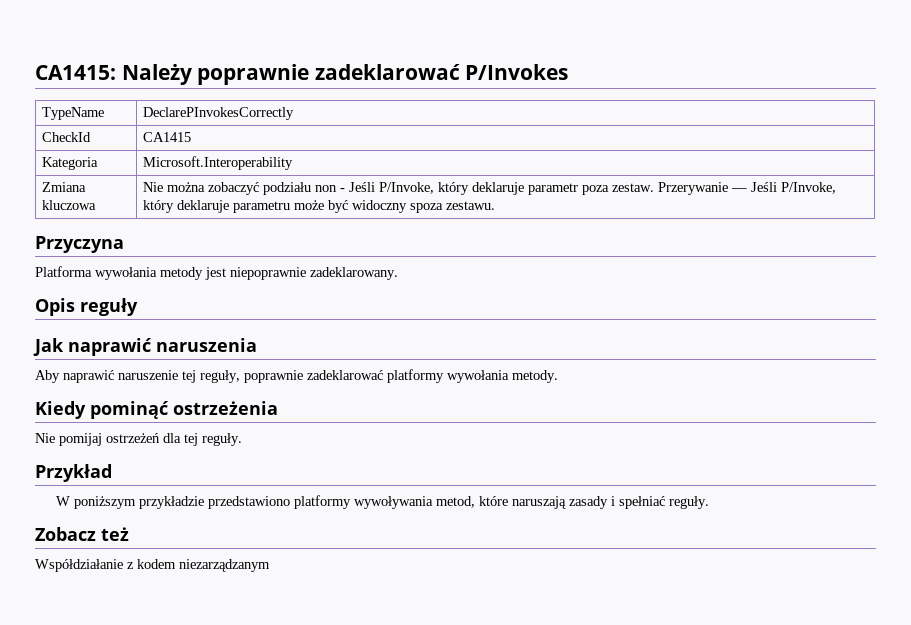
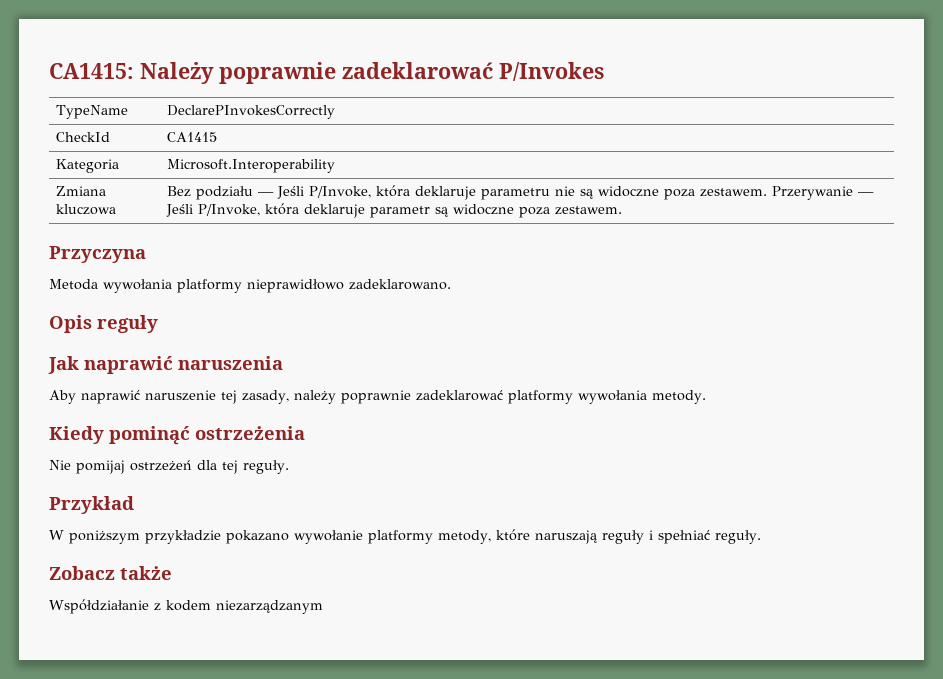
[143,182,837,195] [143,200,496,213] [35,236,124,253] [35,266,398,280] Nie można zobaczyć podziału non - Jeśli P/Invoke, który deklaruje parametr poza zestaw. Przerywanie — Jeśli P/Invoke, który deklaruje parametru może być widoczny spoza zestawu. // Przyczyna // Platforma wywołania metody jest niepoprawnie zadeklarowany. -> [167,185,875,200] [166,203,623,218] [49,246,146,263] [49,279,451,293] Bez podziału — Jeśli P/Invoke, która deklaruje parametru nie są widoczne poza zestawem. Przerywanie — Jeśli P/Invoke, która deklaruje parametr są widoczne poza zestawem. // Przyczyna // Metoda wywołania platformy nieprawidłowo zadeklarowano.
[200,370,240,383] reguły, -> [242,390,336,404] zasady, należy
[207,495,475,509] przedstawiono platformy wywoływania metod, -> [226,530,491,544] pokazano wywołanie platformy metody,
[568,496,608,509] zasady -> [601,530,644,544] reguły
[101,527,129,541] też -> [120,566,172,580] także

